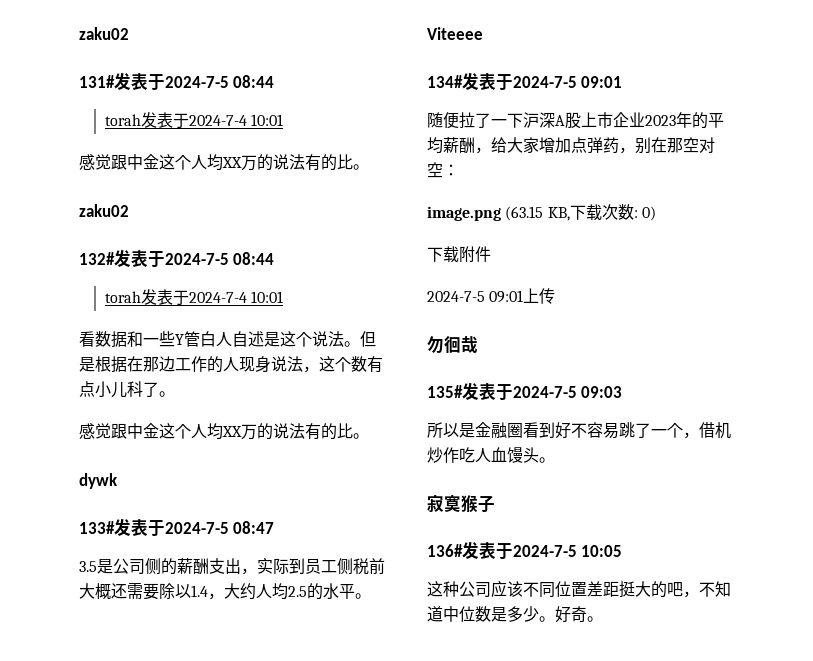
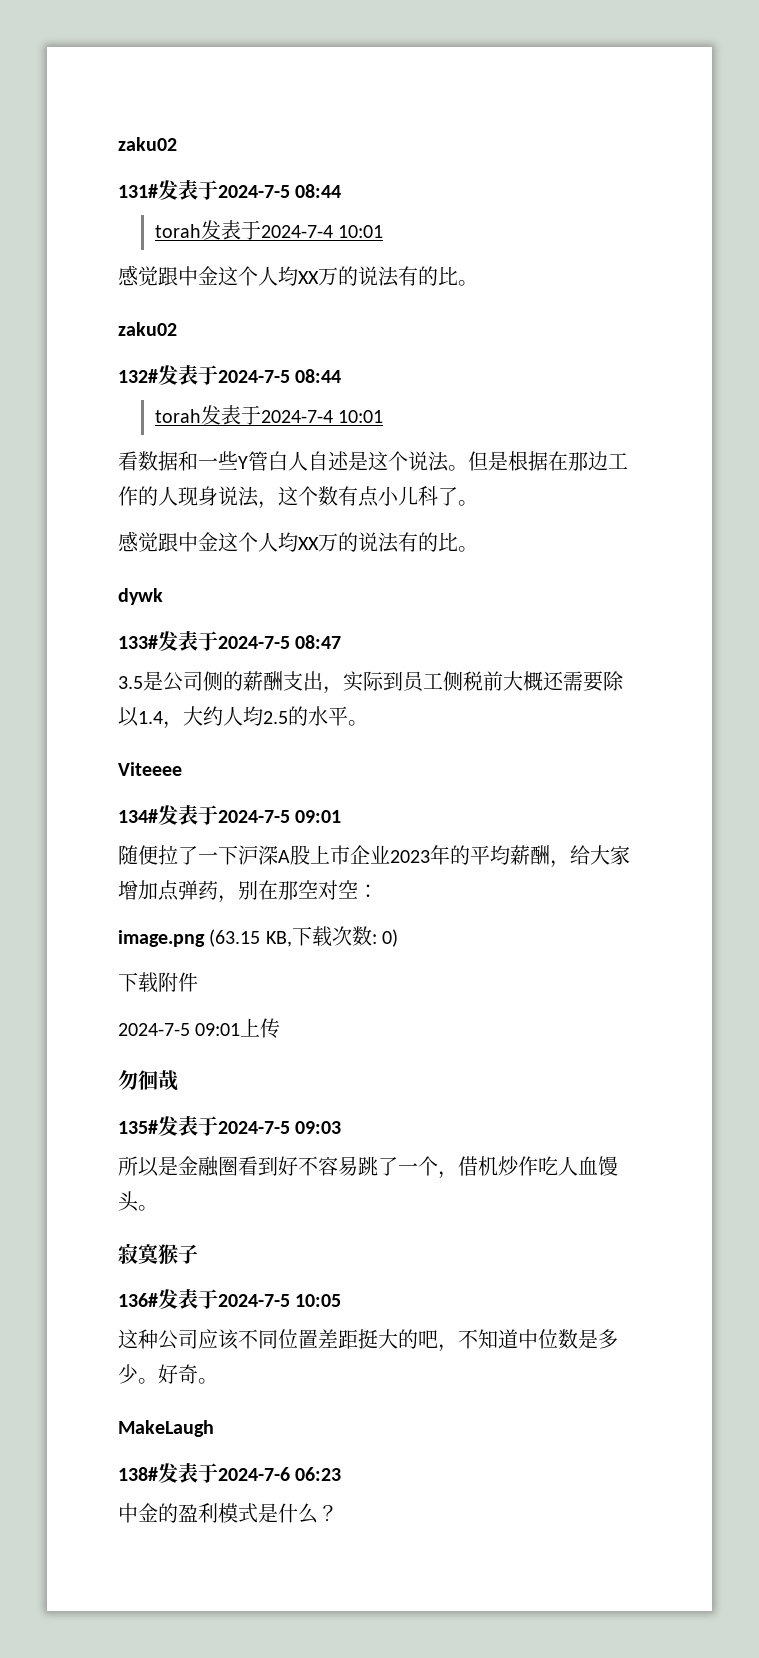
(603, 619) none -> [118,1420,214,1437] [118,1463,342,1483] [118,1503,338,1524] // MakeLaugh // 138#发表于2024-7-6 06:23 // 中金的盈利模式是什么？

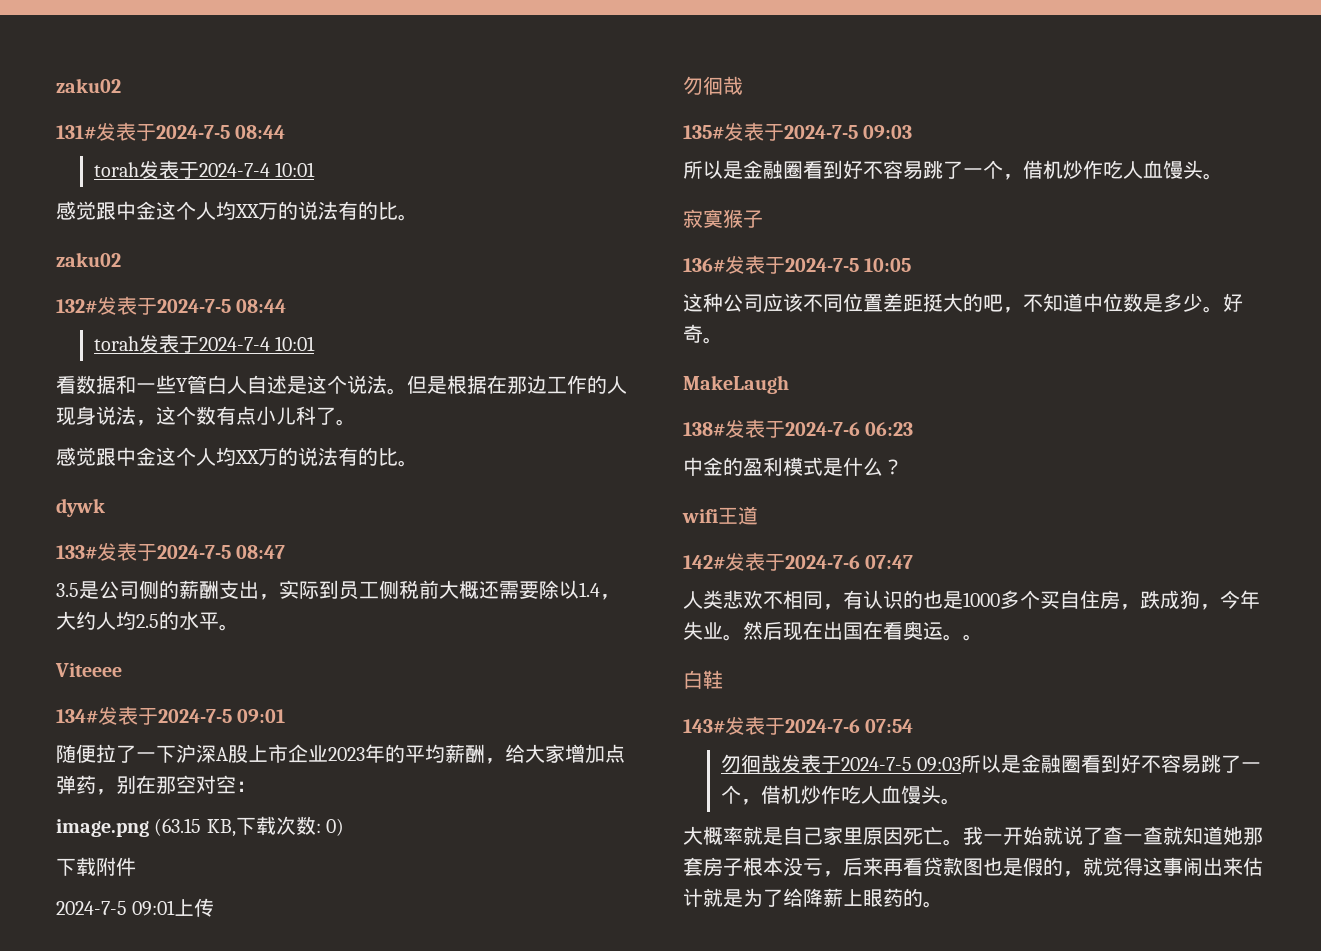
(338, 1513) none -> [682,506,758,525] [683,552,914,571] [683,590,1260,610] [683,621,983,641] [683,670,723,689] [683,716,914,735] [720,754,1262,774] [720,785,961,805] [683,826,1263,846] [683,857,1263,877] [683,888,943,908] // wifi王道 // 142#发表于2024-7-6 07:47 // 人类悲欢不相同，有认识的也是1000多个买自住房，跌成狗，今年失业。然后现在出国在看奥运。。 // 白鞋 // 143#发表于2024-7-6 07:54 // 勿徊哉发表于2024-7-5 09:03所以是金融圈看到好不容易跳了一个，借机炒作吃人血馒头。 // 大概率就是自己家里原因死亡。我一开始就说了查一查就知道她那套房子根本没亏，后来再看贷款图也是假的，就觉得这事闹出来估计就是为了给降薪上眼药的。

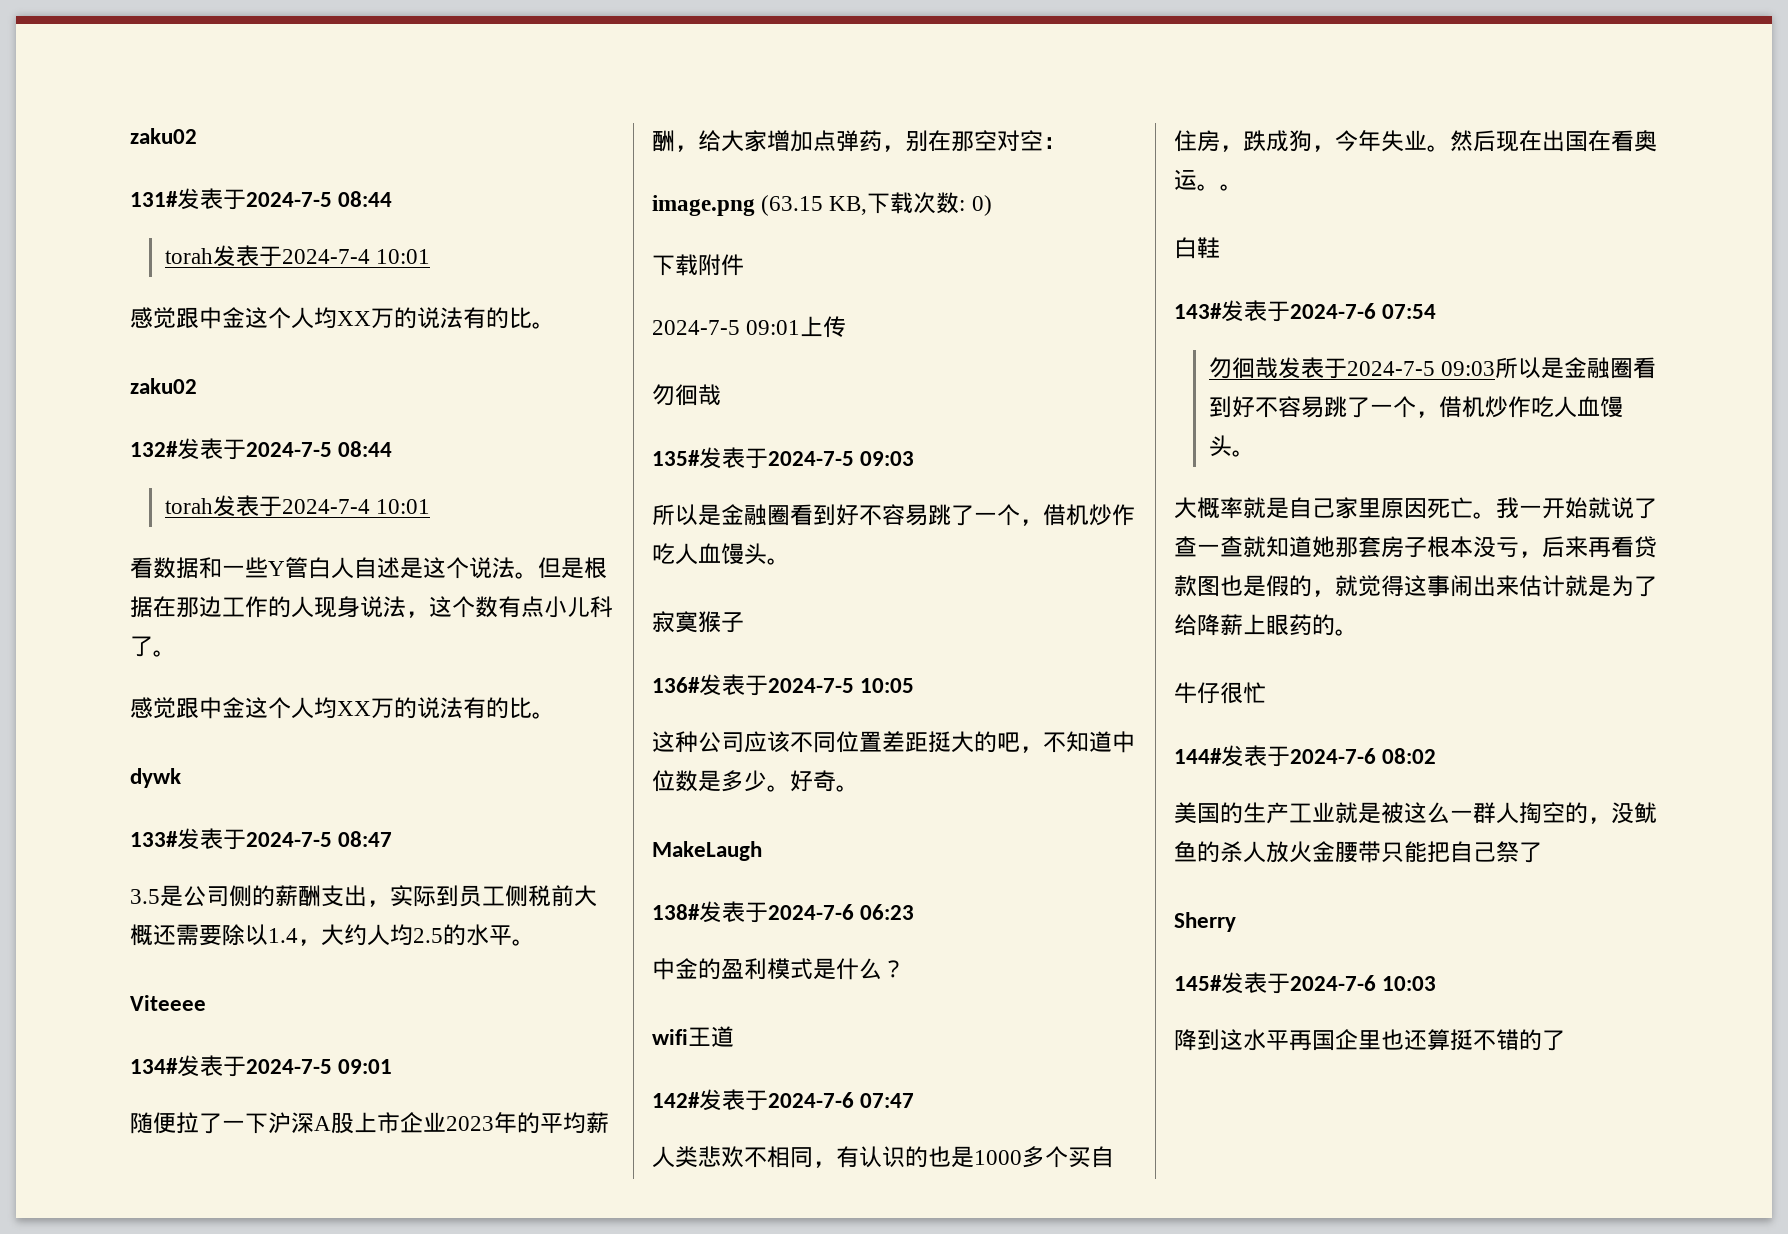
(943, 904) none -> [1174,682,1266,704] [1174,745,1437,767] [1174,802,1657,824] [1174,841,1542,863] [1174,912,1236,932] [1174,972,1437,994] [1174,1029,1565,1051] // 牛仔很忙 // 144#发表于2024-7-6 08:02 // 美国的生产工业就是被这么一群人掏空的，没鱿鱼的杀人放火金腰带只能把自己祭了 // Sherry // 145#发表于2024-7-6 10:03 // 降到这水平再国企里也还算挺不错的了

